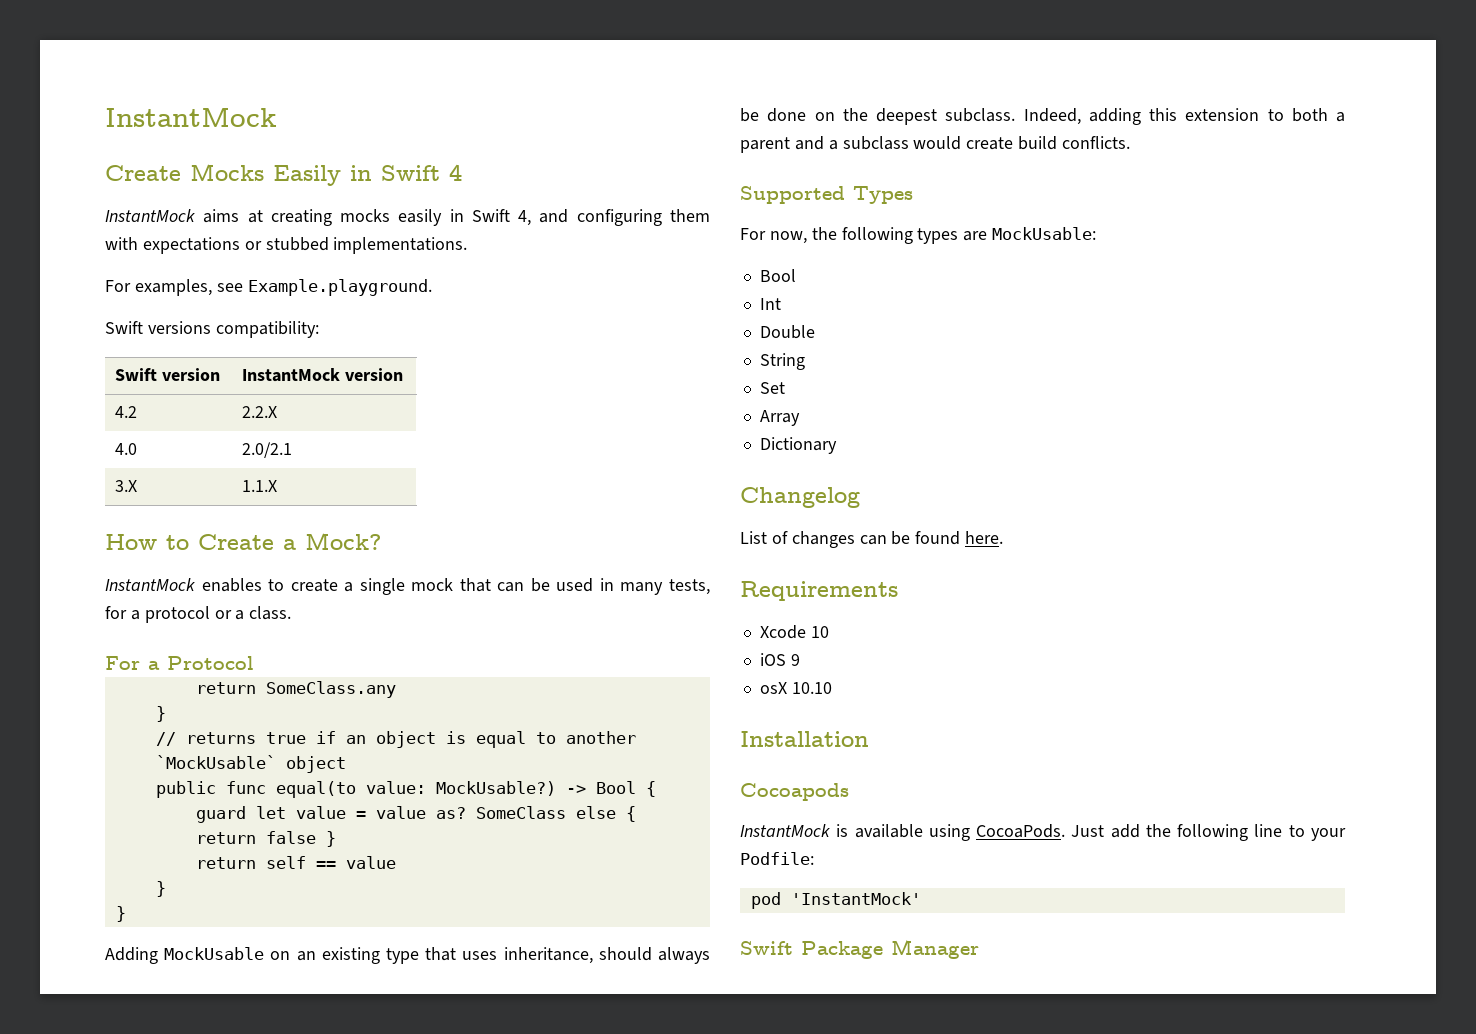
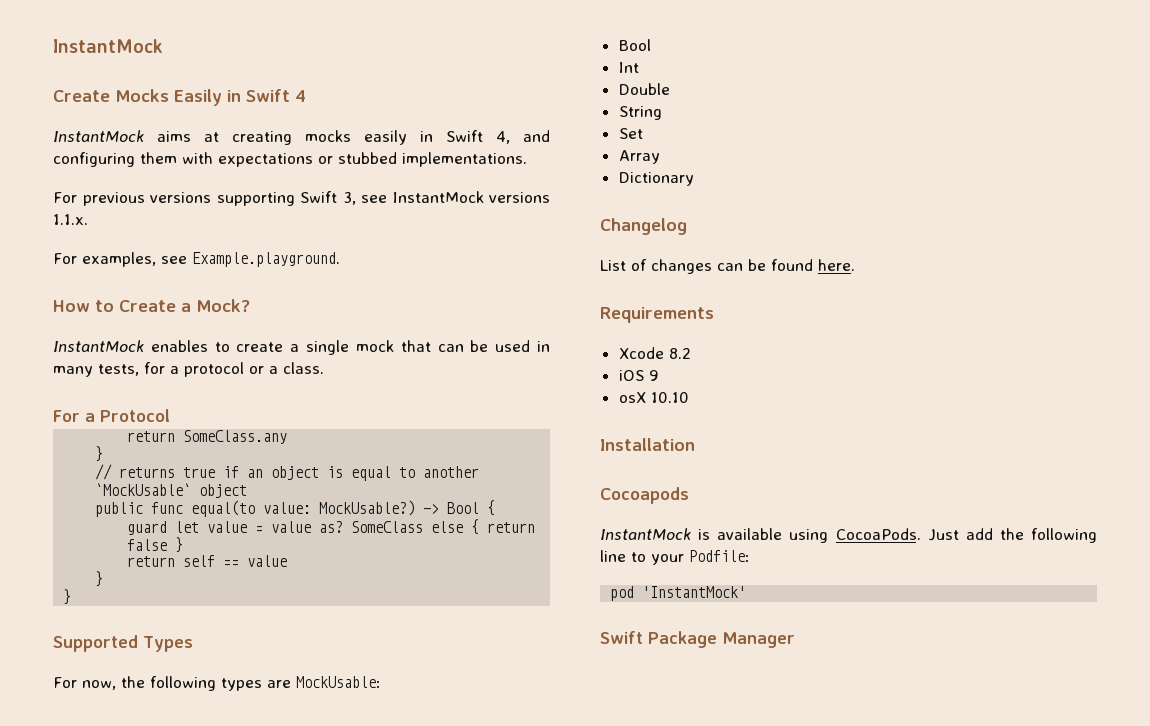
[134,279,432,296] [105,321,319,338] [115,368,221,381] [242,368,404,382] [115,406,138,418] [242,406,278,418] [115,443,138,455] [242,442,293,458] [115,480,138,492] [242,480,278,492] examples, see Example.playground. // Swift versions compatibility: // Swift version | InstantMock version // 4.2 | 2.2.X // 4.0 | 2.0/2.1 // 3.X | 1.1.X -> [82,191,550,206] [53,214,88,225] [53,252,340,267] previous versions supporting Swift 3, see InstantMock versions 1.1.x. // For examples, see Example.playground.
[105,947,710,964] [740,108,1345,125] [740,136,1131,153] // Adding MockUsable on an existing type that uses inheritance, should always be done on the deepest subclass. Indeed, adding this extension to both a parent and a subclass would create build conflicts. -> (72, 597) none
[810,626,829,638] 10 -> [668,348,691,359] 8.2

